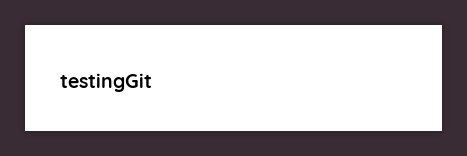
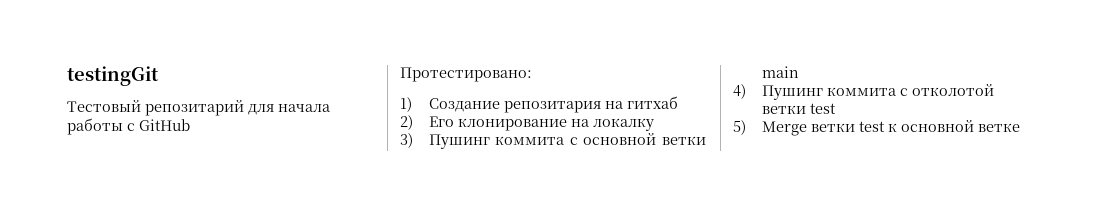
(152, 82) none -> [67,100,330,116] [67,118,190,135] [400,67,532,82] [400,96,678,113] [400,115,654,131] [400,133,706,149] [761,66,799,78] [733,84,994,100] [761,103,836,114] [733,120,1020,136] // Тестовый репозитарий для начала работы с GitHub // Протестировано: // 1) Создание репозитария на гитхаб // 2) Его клонирование на локалку // 3) Пушинг коммита с основной ветки main // 4) Пушинг коммита с отколотой ветки test // 5) Merge ветки test к основной ветке

